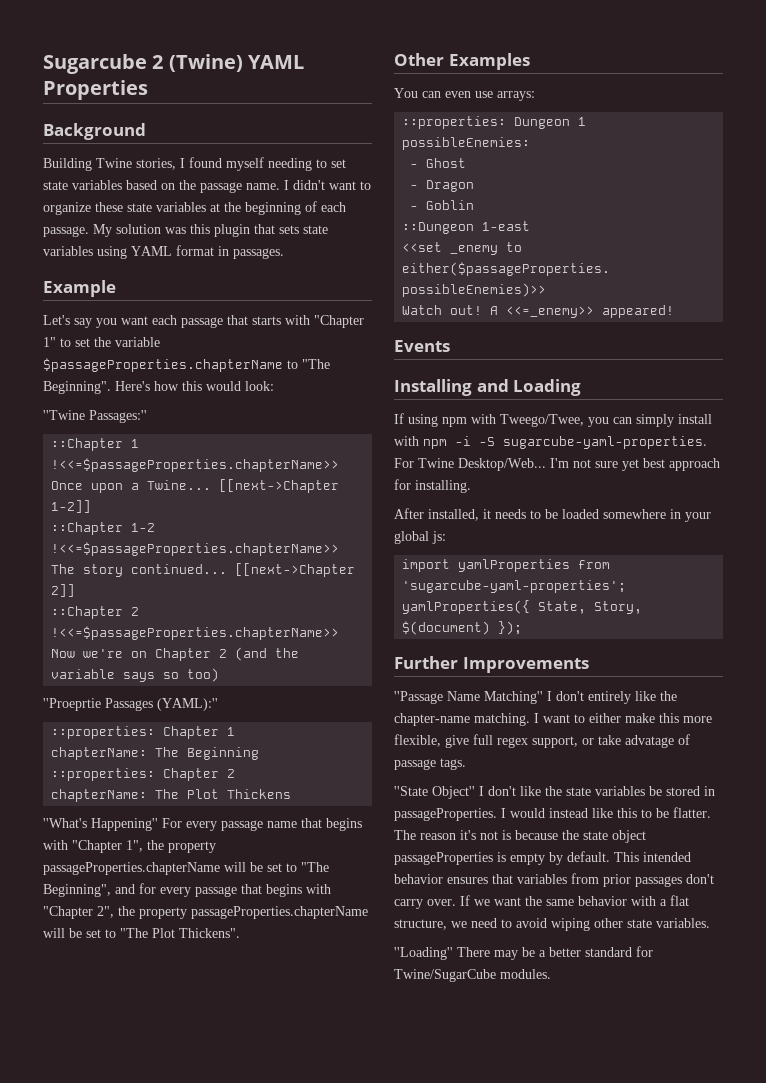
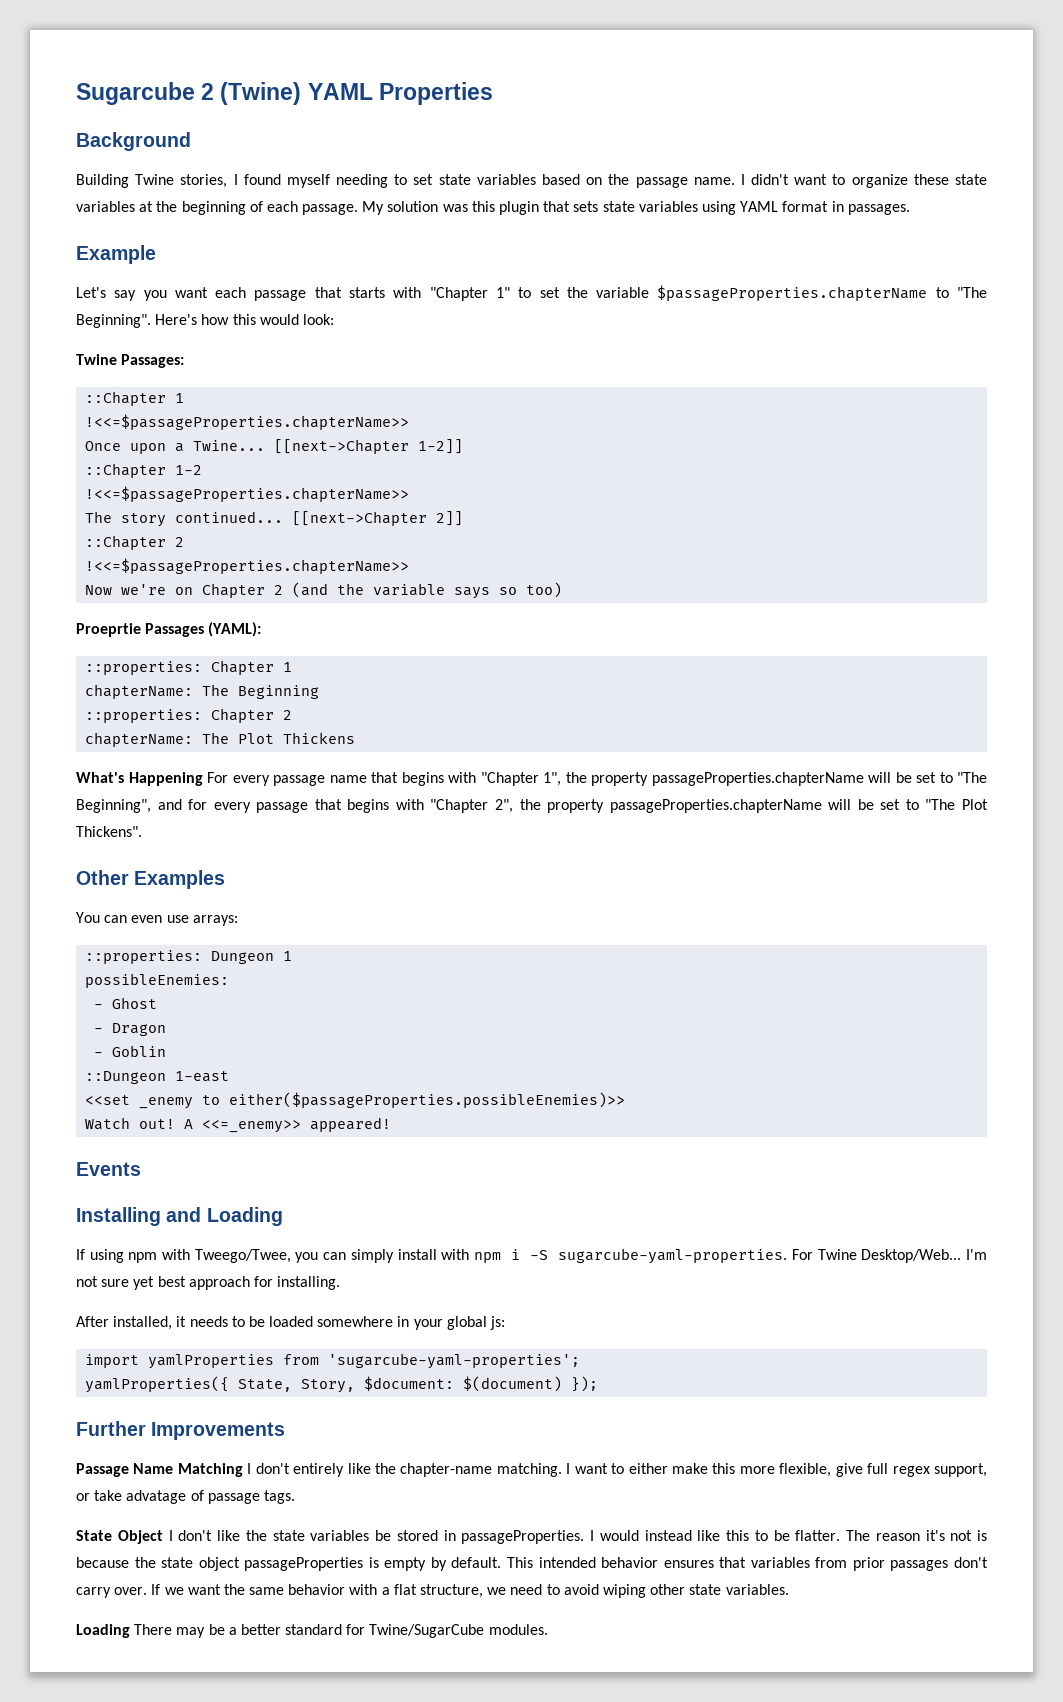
[43,410,147,423] ''Twine Passages:'' -> [76,354,185,368] Twine Passages:
[43,698,218,711] ''Proeprtie Passages (YAML):'' -> [76,622,262,637] Proeprtie Passages (YAML):
[43,818,158,831] ''What's Happening'' -> [76,772,203,786] What's Happening
[455,436,471,446] -i -> [511,1249,521,1260] i
(643, 607) none -> [364,1376,455,1391] $document:
[394,691,543,704] ''Passage Name Matching'' -> [76,1463,243,1477] Passage Name Matching
[394,786,475,799] ''State Object'' -> [76,1530,163,1544] State Object
[394,947,453,960] ''Loading'' -> [76,1624,130,1638] Loading

